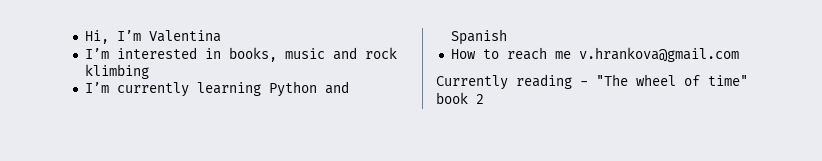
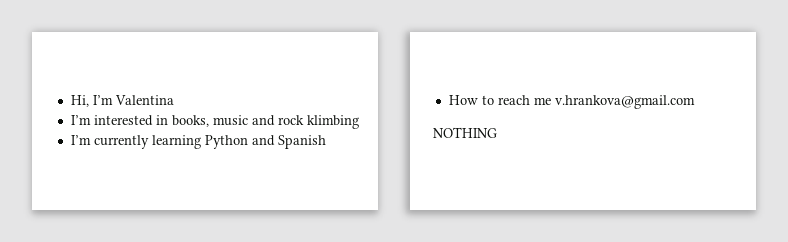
[436,74,748,90] [436,92,484,104] Currently reading - "The wheel of time" book 2 -> [433,127,497,138] NOTHING

